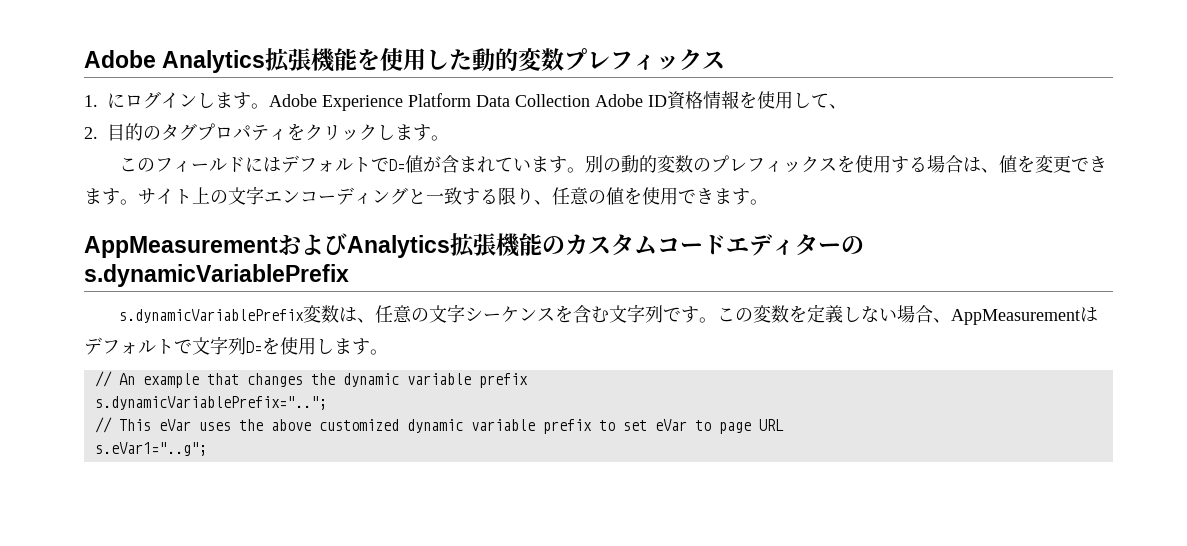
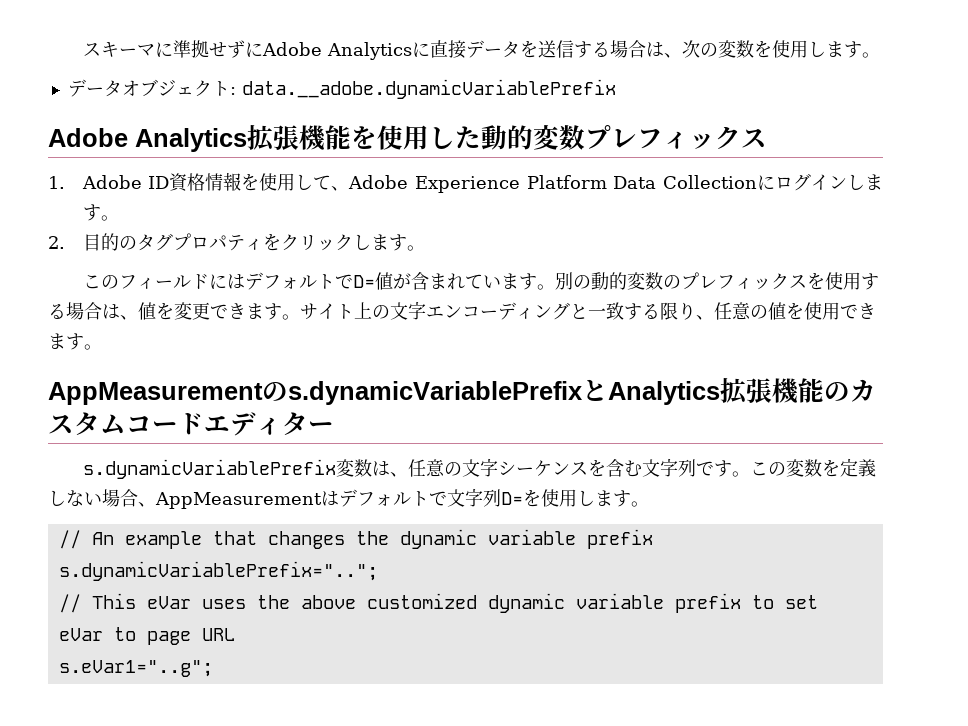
(84, 59) none -> [82,40,880,60] [67,79,616,99] スキーマに準拠せずにAdobe Analyticsに直接データを送信する場合は、次の変数を使用します。 // データオブジェクト: data.__adobe.dynamicVariablePrefix //
[107,91,590,111] にログインします。Adobe Experience Platform Data Collection -> (65, 182) none
(847, 106) none -> [348,173,884,193] [82,204,119,221] Adobe Experience Platform Data Collectionにログインします。
[278,233,347,256] および -> [262,379,608,405] のs.dynamicVariablePrefixと
[841,236,864,254] [84,264,349,287] のs.dynamicVariablePrefix -> (334, 427) none

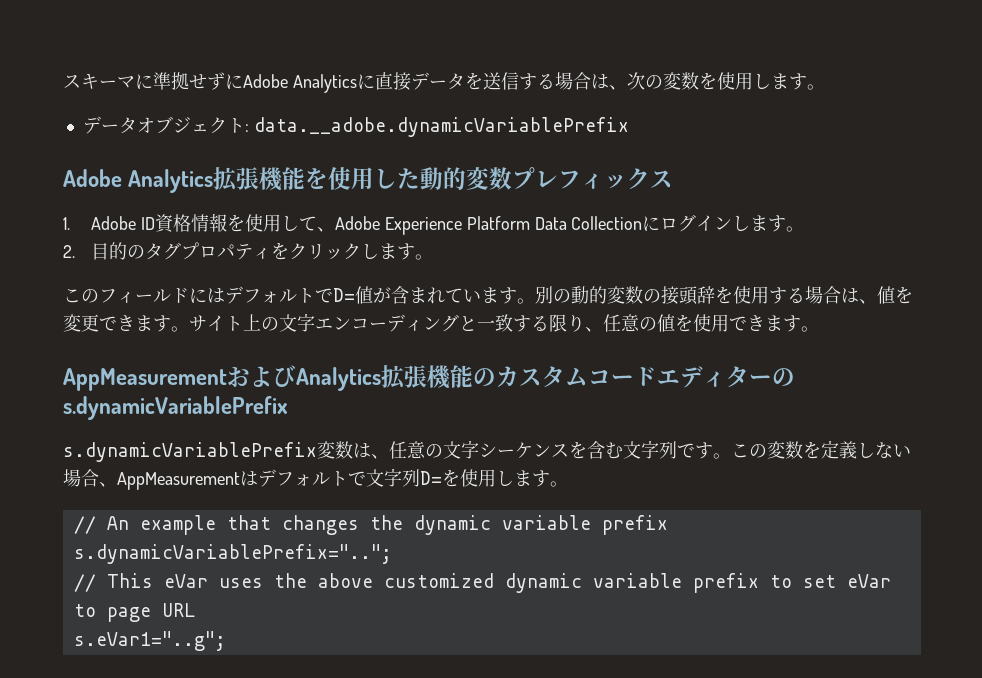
[680,272,807,290] プレフィックス -> [661,286,715,305] 接頭辞
[262,379,608,405] のs.dynamicVariablePrefixと -> [227,365,296,388] および
(334, 427) none -> [772,368,795,386] [63,396,288,420] のs.dynamicVariablePrefix

